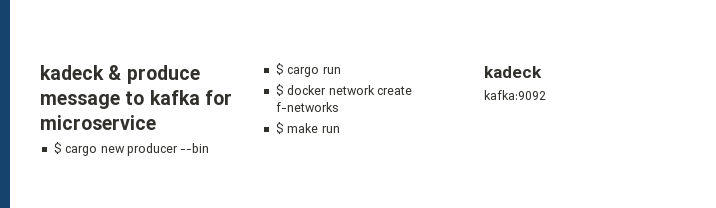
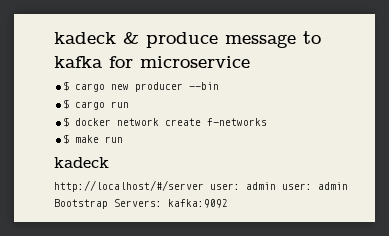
(542, 72) none -> [54,180,348,192] [54,199,162,209] http://localhost/#/server user: admin user: admin // Bootstrap Servers:

